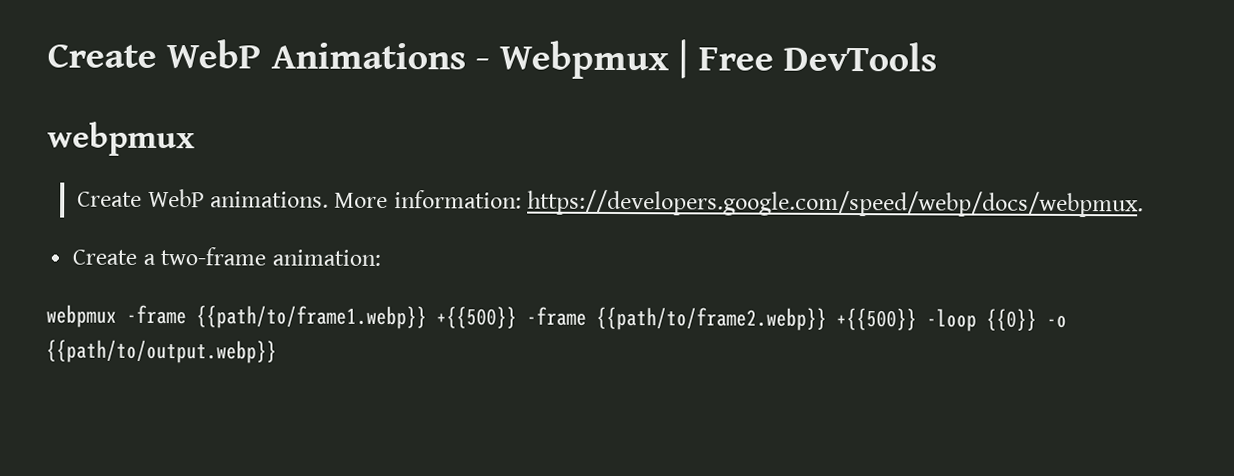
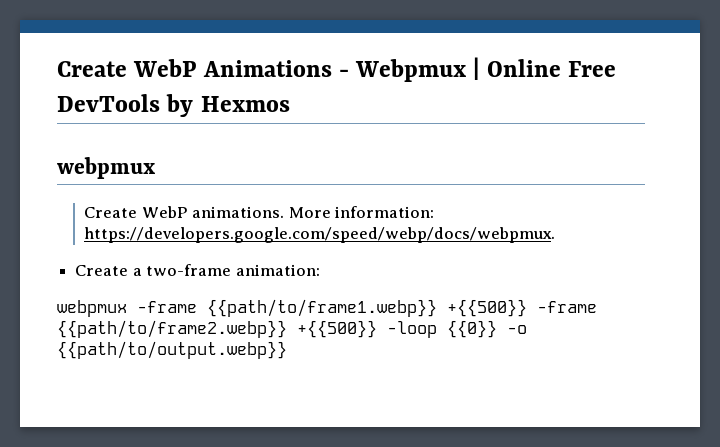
(689, 59) none -> [486,59,561,77] Online
(937, 56) none -> [166,94,290,117] by Hexmos

